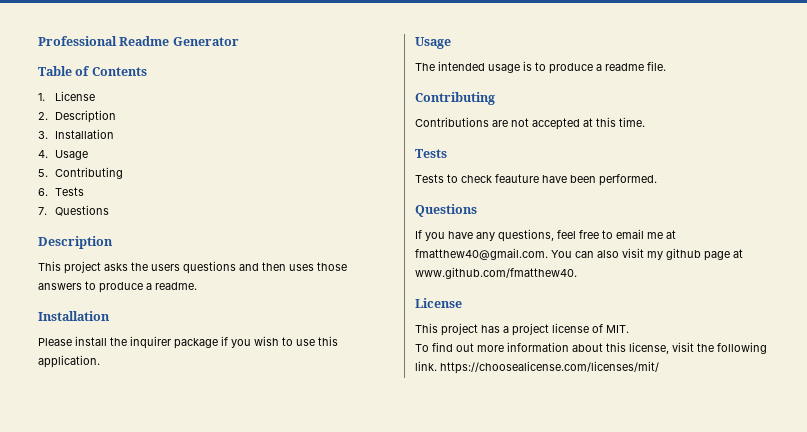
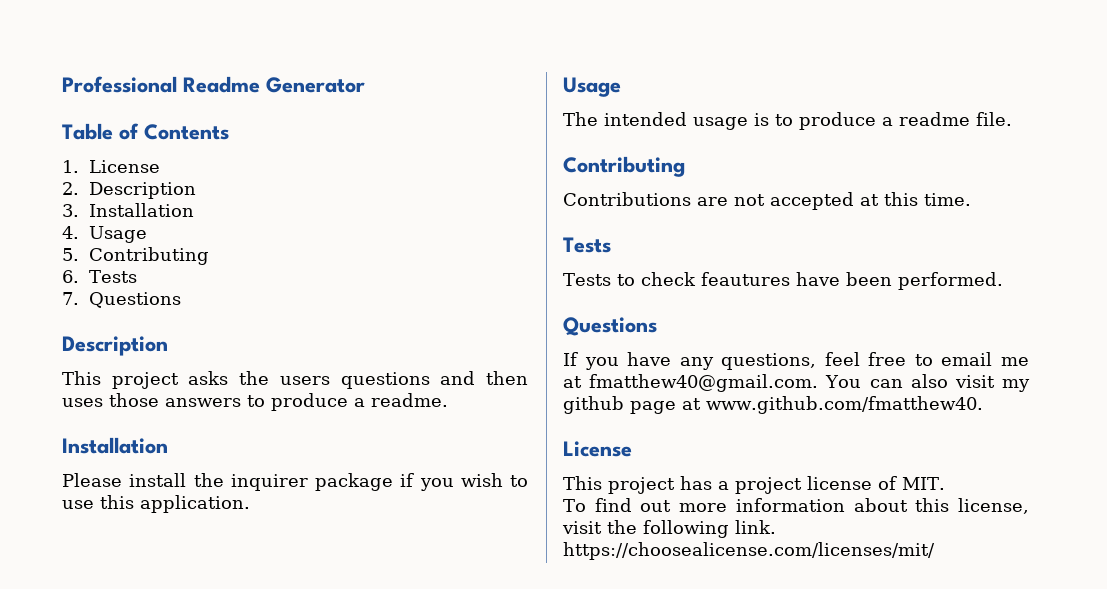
[495,174,539,183] feauture -> [700,272,790,286] feautures

